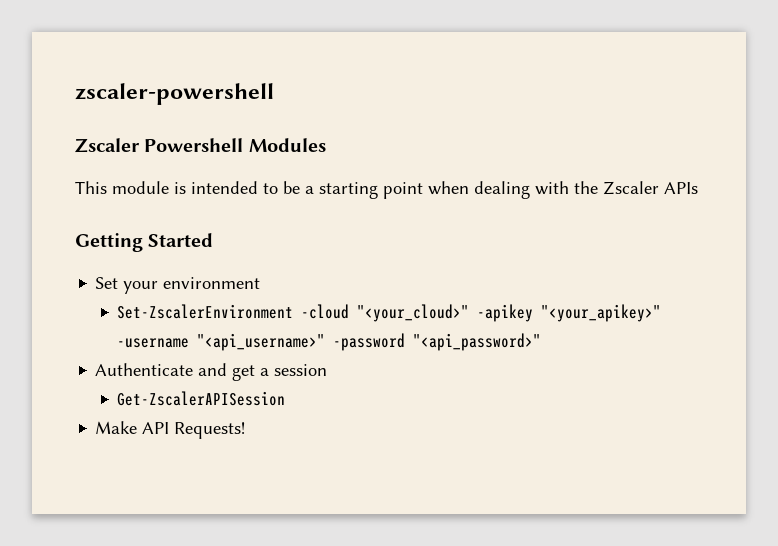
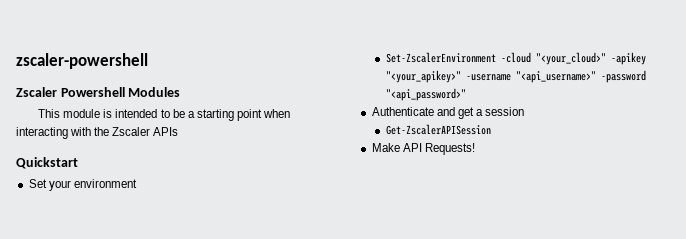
[474,181,530,199] dealing -> [16,127,68,139] interacting
[75,233,214,252] Getting Started -> [16,157,78,169] Quickstart

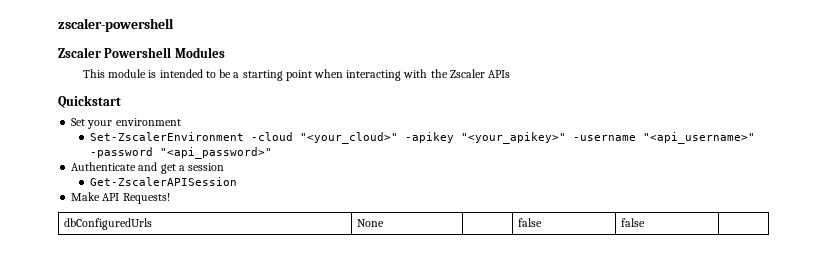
(475, 149) none -> [63,218,152,230] [356,219,384,227] [517,218,542,227] [620,218,645,227] // dbConfiguredUrls | None | | false | false |

